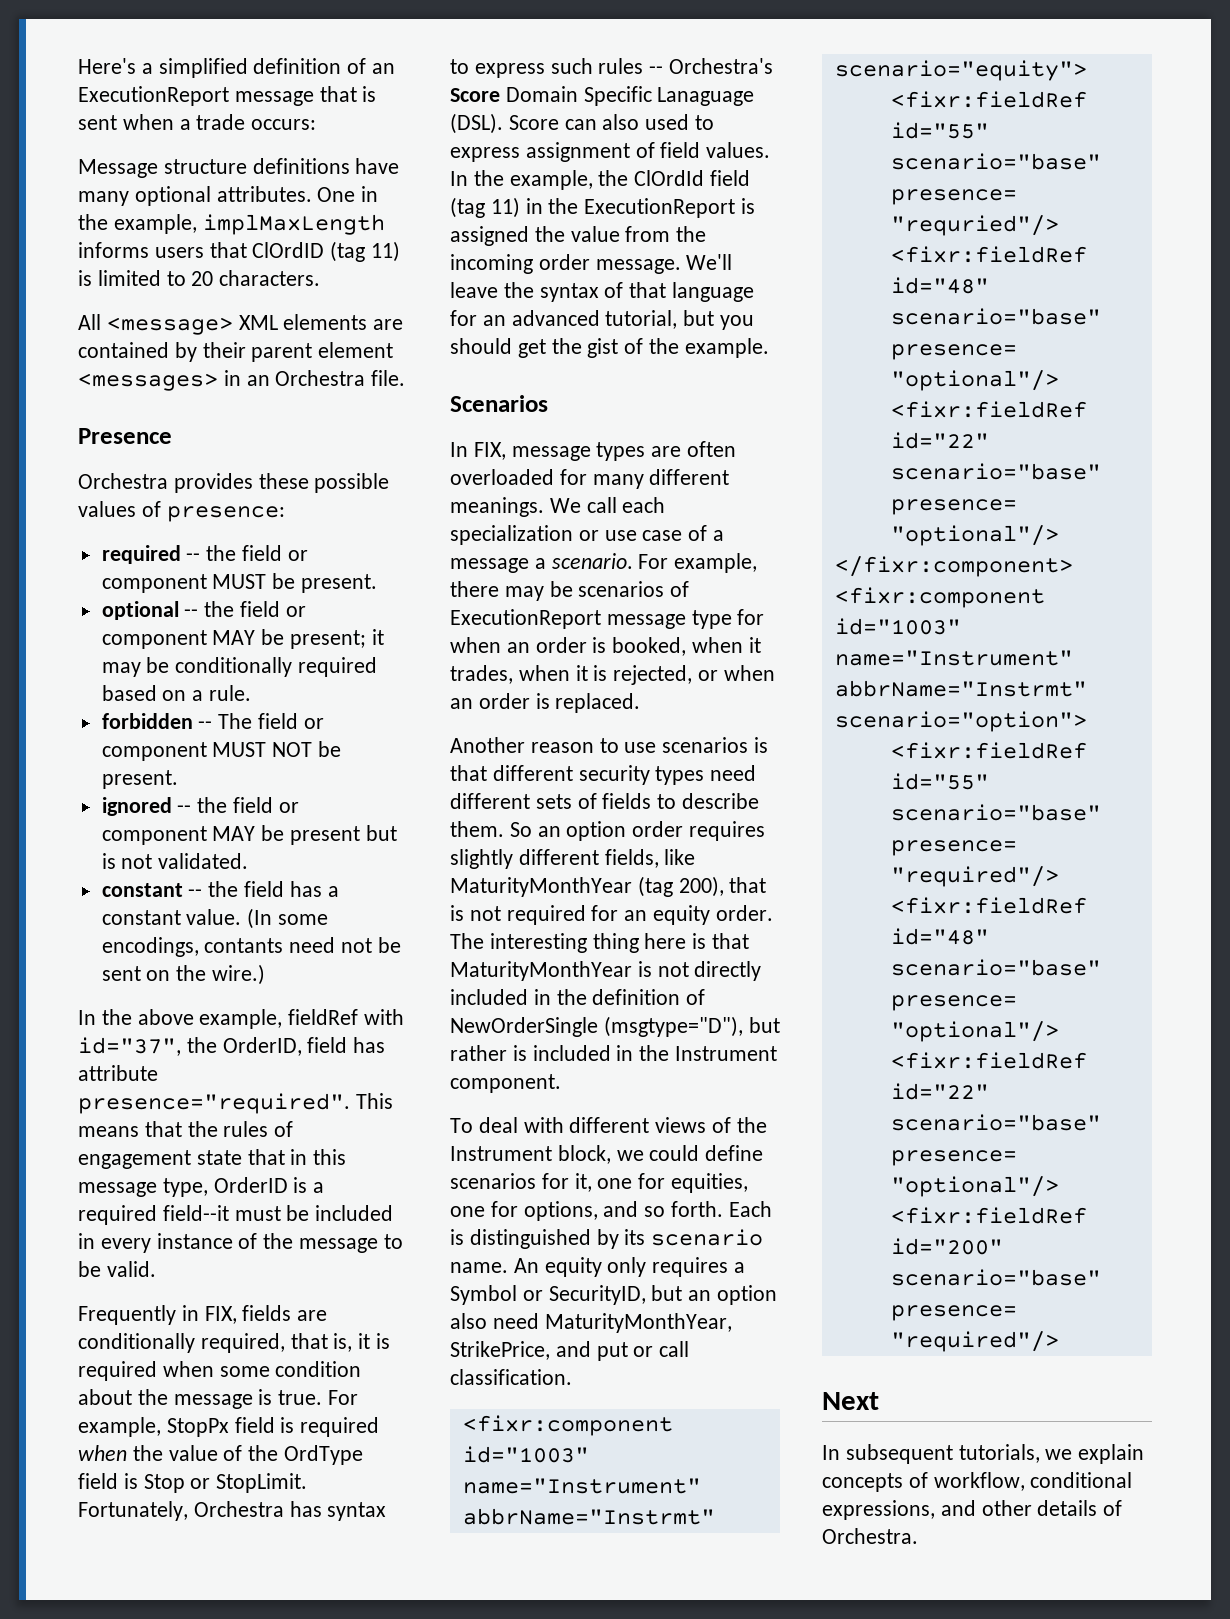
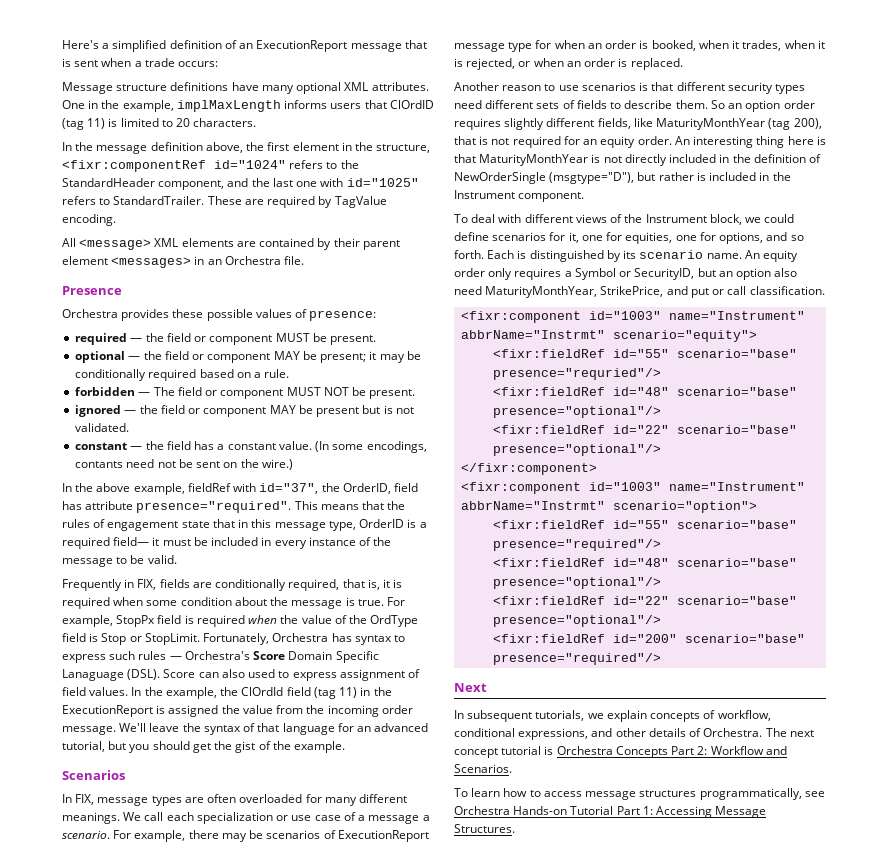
(211, 196) none -> [344,82,369,91] XML
(321, 278) none -> [62,142,431,154] [62,160,359,172] [62,178,419,190] [62,196,387,208] [62,214,116,226] // In the message definition above, the first element in the structure, <fixr:componentRef id="1024" refers to the StandardHeader component, and the last one with id="1025" refers to StandardTrailer. These are required by TagValue encoding.
[186,553,201,561] -- -> [130,338,143,342] —
[184,609,199,617] -- -> [128,356,141,360] —
[198,721,213,729] -- -> [138,392,151,396] —
[177,805,192,813] -- -> [124,410,137,414] —
[188,889,203,897] -- -> [130,446,143,450] —
[162,1205,229,1221] field--it -> [113,537,160,546] field— it
[649,66,664,74] -- -> [169,656,182,660] —
[450,933,484,949] The -> [674,136,690,145] An
(602, 1267) none -> [454,268,485,277] order
(918, 1536) none -> [765,728,814,737] [454,746,787,758] [454,764,512,773] [454,788,825,800] [454,806,767,818] [454,824,515,833] The next concept tutorial is Orchestra Concepts Part 2: Workflow and Scenarios. // To learn how to access message structures programmatically, see Orchestra Hands-on Tutorial Part 1: Accessing Message Structures.

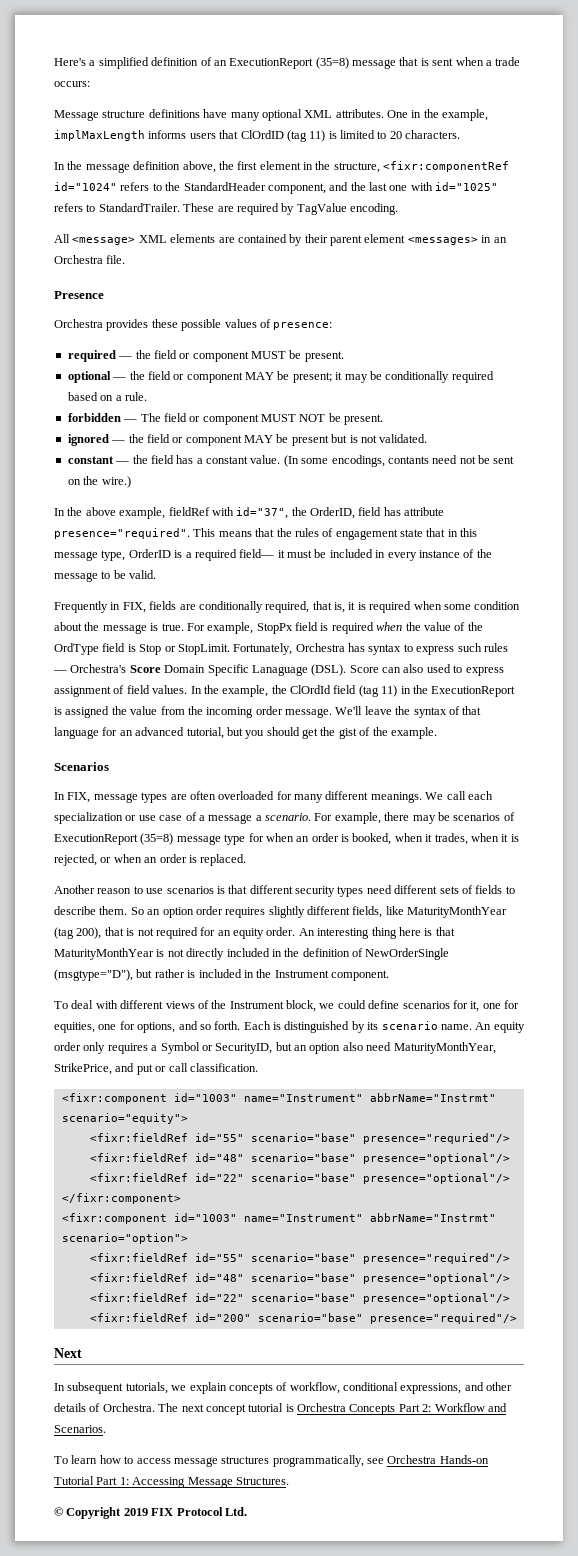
(348, 46) none -> [315,57,349,69] (35=8)
(429, 836) none -> [140,833,174,845] (35=8)
(515, 828) none -> [54,1507,247,1519] // © Copyright 2019 FIX Protocol Ltd.

